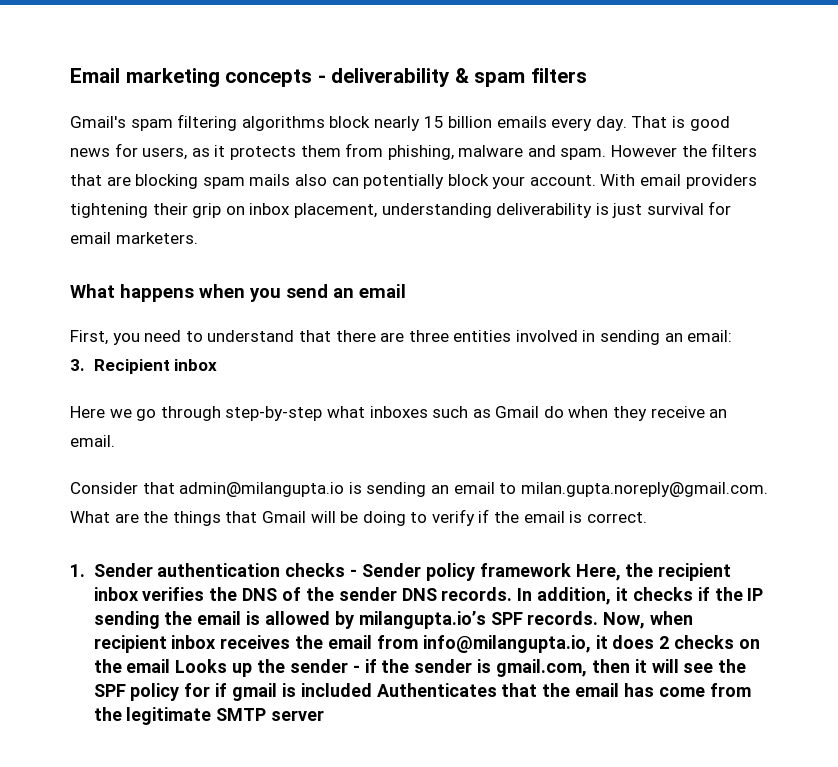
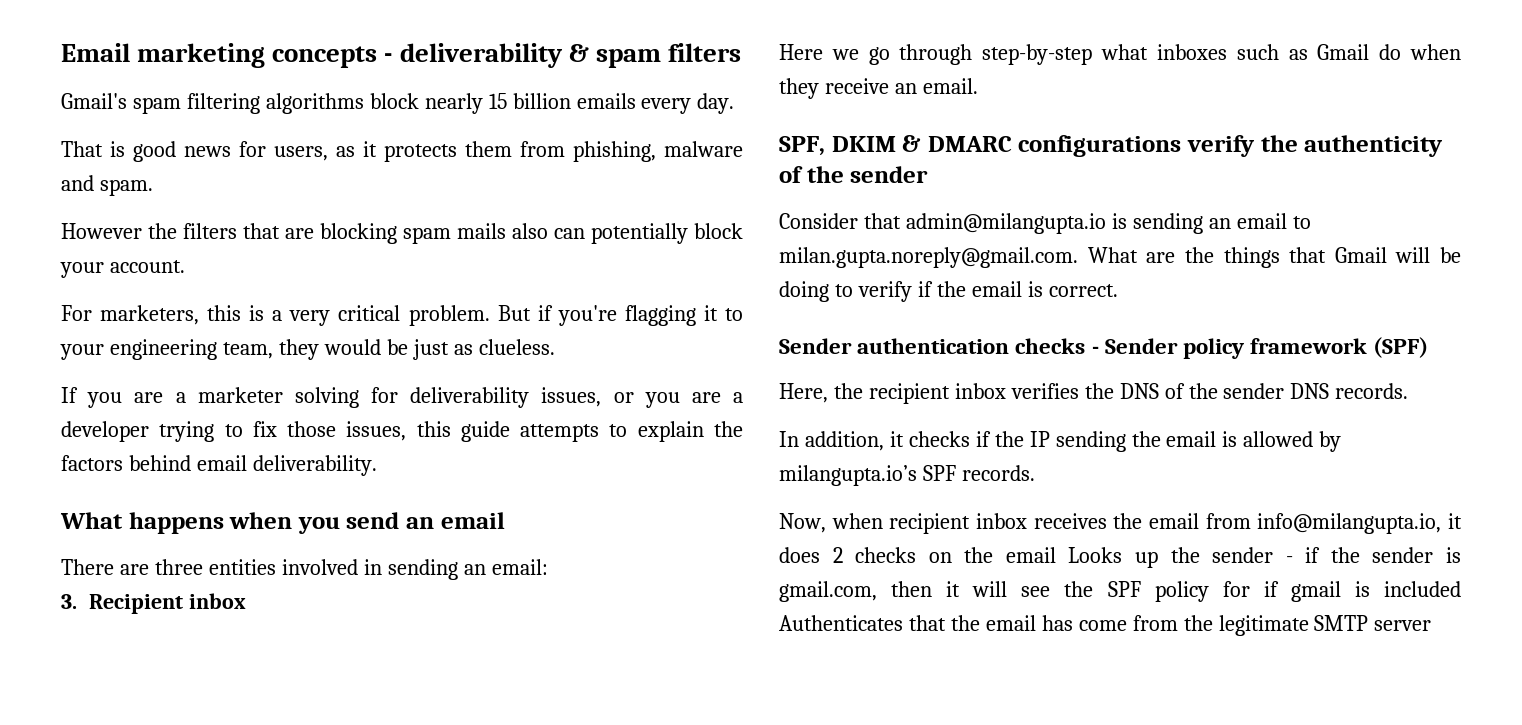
(627, 123) none -> (735, 103) //
(607, 154) none -> (153, 187) //
[600,174,757,189] [70,201,732,218] [70,232,198,244] With email providers tightening their grip on inbox placement, understanding deliverability is just survival for email marketers. -> [61,305,744,326] [60,339,555,360] [61,387,743,408] [61,421,743,442] [61,455,377,476] // For marketers, this is a very critical problem. But if you're flagging it to your engineering team, they would be just as clueless. // If you are a marketer solving for deliverability issues, or you are a developer trying to fix those issues, this guide attempts to explain the factors behind email deliverability.
[70,330,376,345] First, you need to understand that there -> [61,559,114,575] There
(115, 441) none -> [779,135,1444,157] [779,166,929,183] // SPF, DKIM & DMARC configurations verify the authenticity of the sender
[70,564,85,577] 1. -> (1118, 290) none
(571, 570) none -> [1373,337,1429,358] (SPF) //
(513, 594) none -> (1409, 391) //
(599, 618) none -> (1035, 473) //

